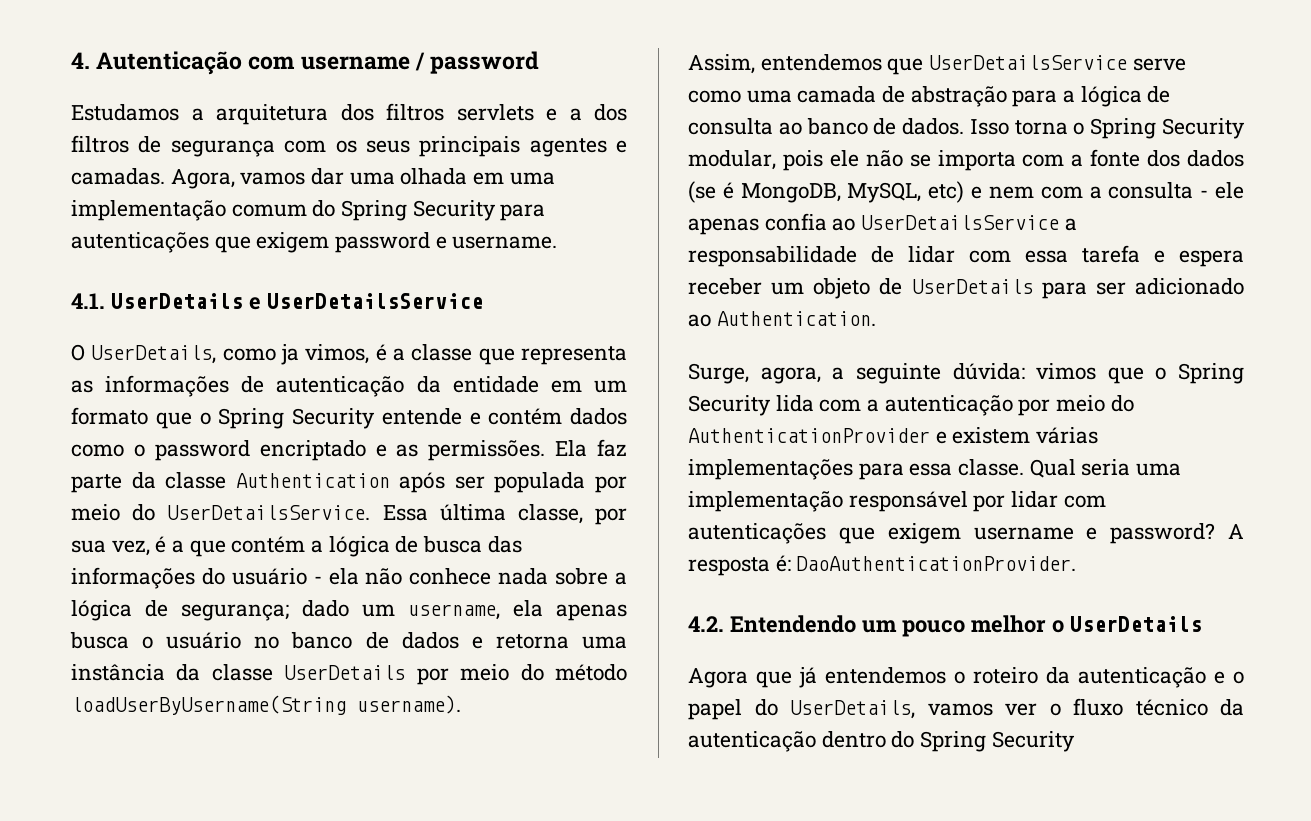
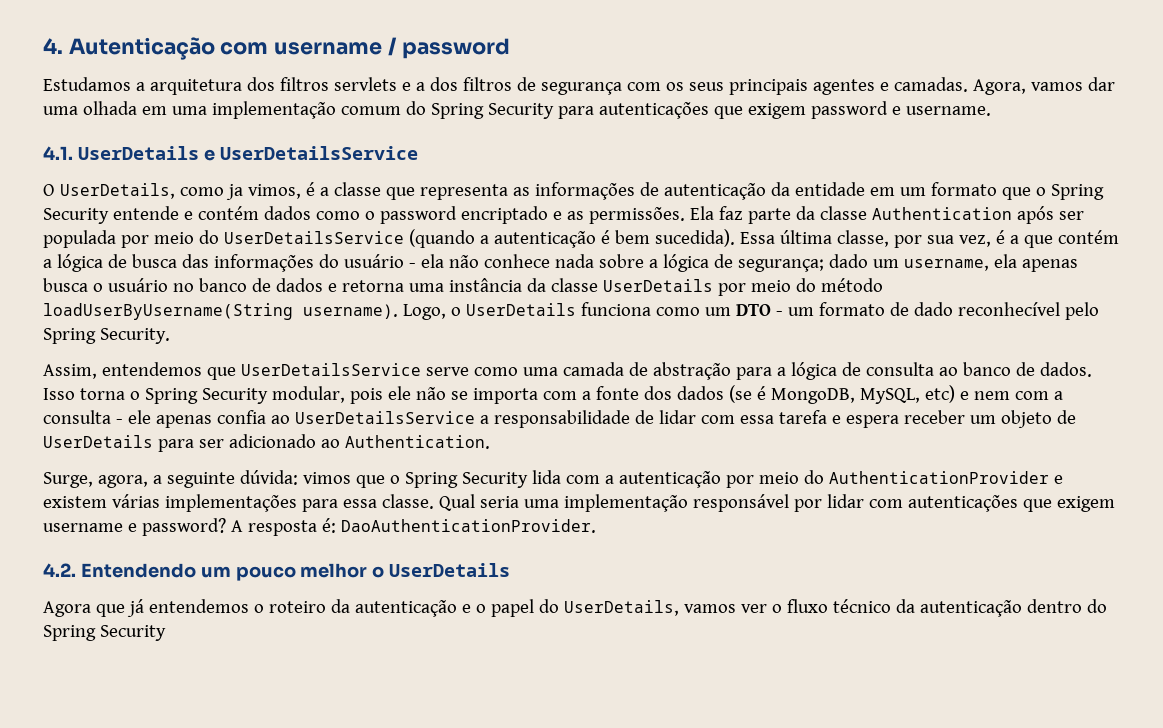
[167,505,371,520] UserDetailsService. -> [223,229,735,248] UserDetailsService (quando a autenticação é bem sucedida).
(461, 704) none -> [402,302,1099,320] [43,328,170,344] Logo, o UserDetails funciona como um DTO - um formato de dado reconhecível pelo Spring Security.

